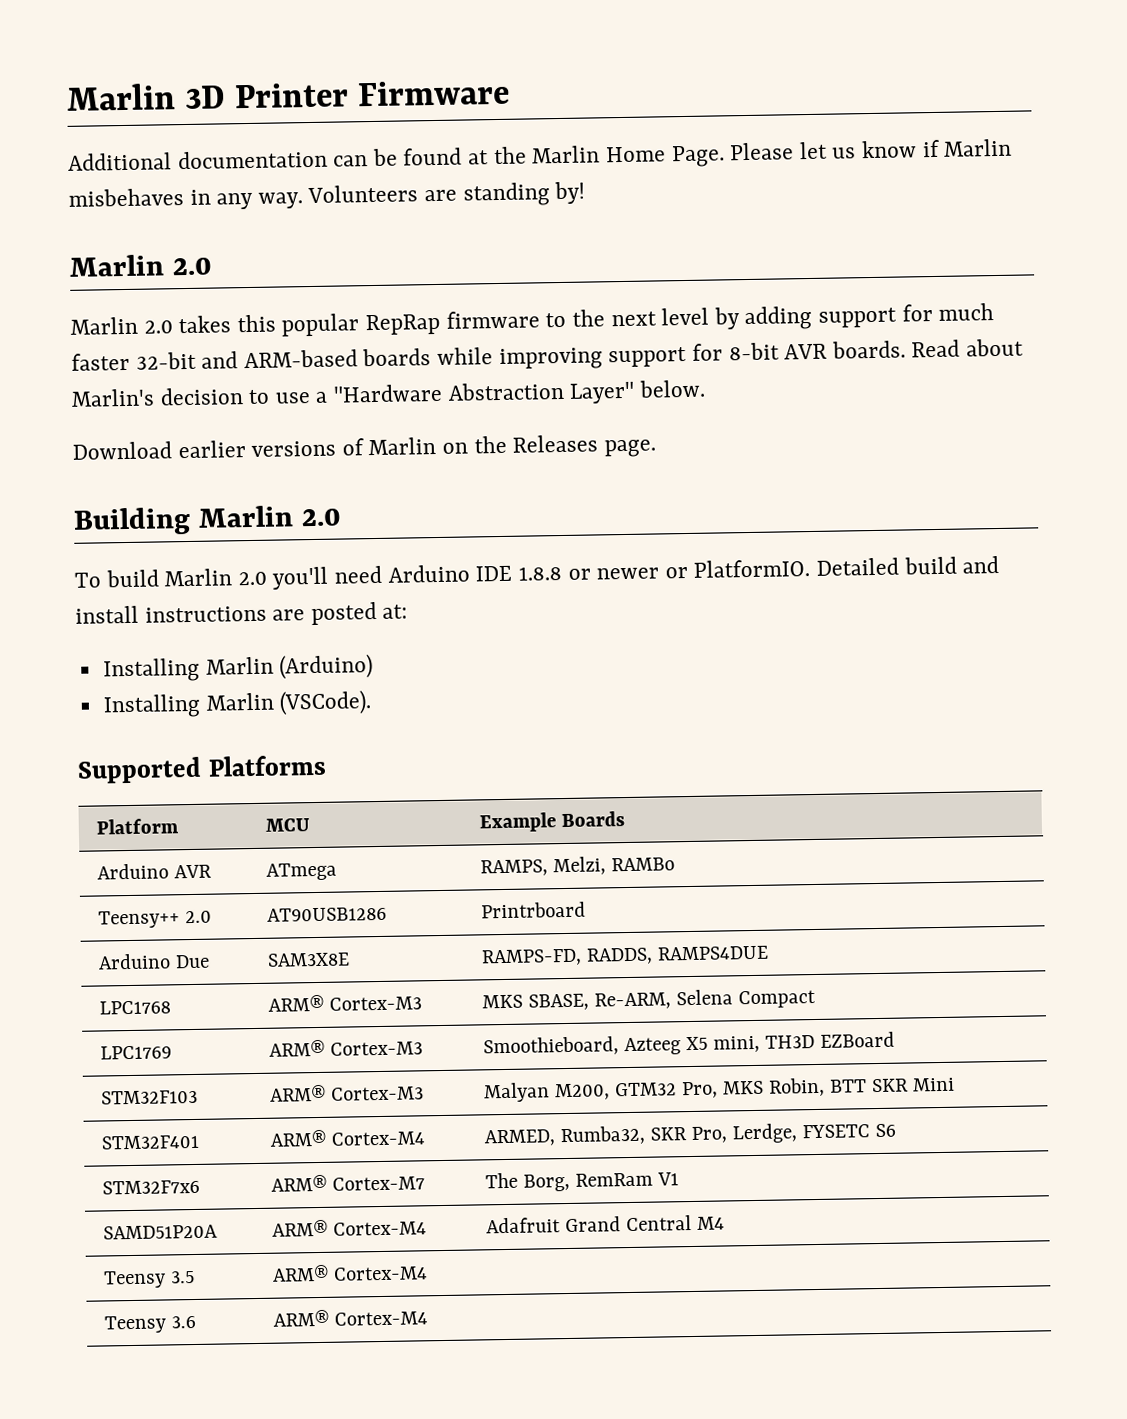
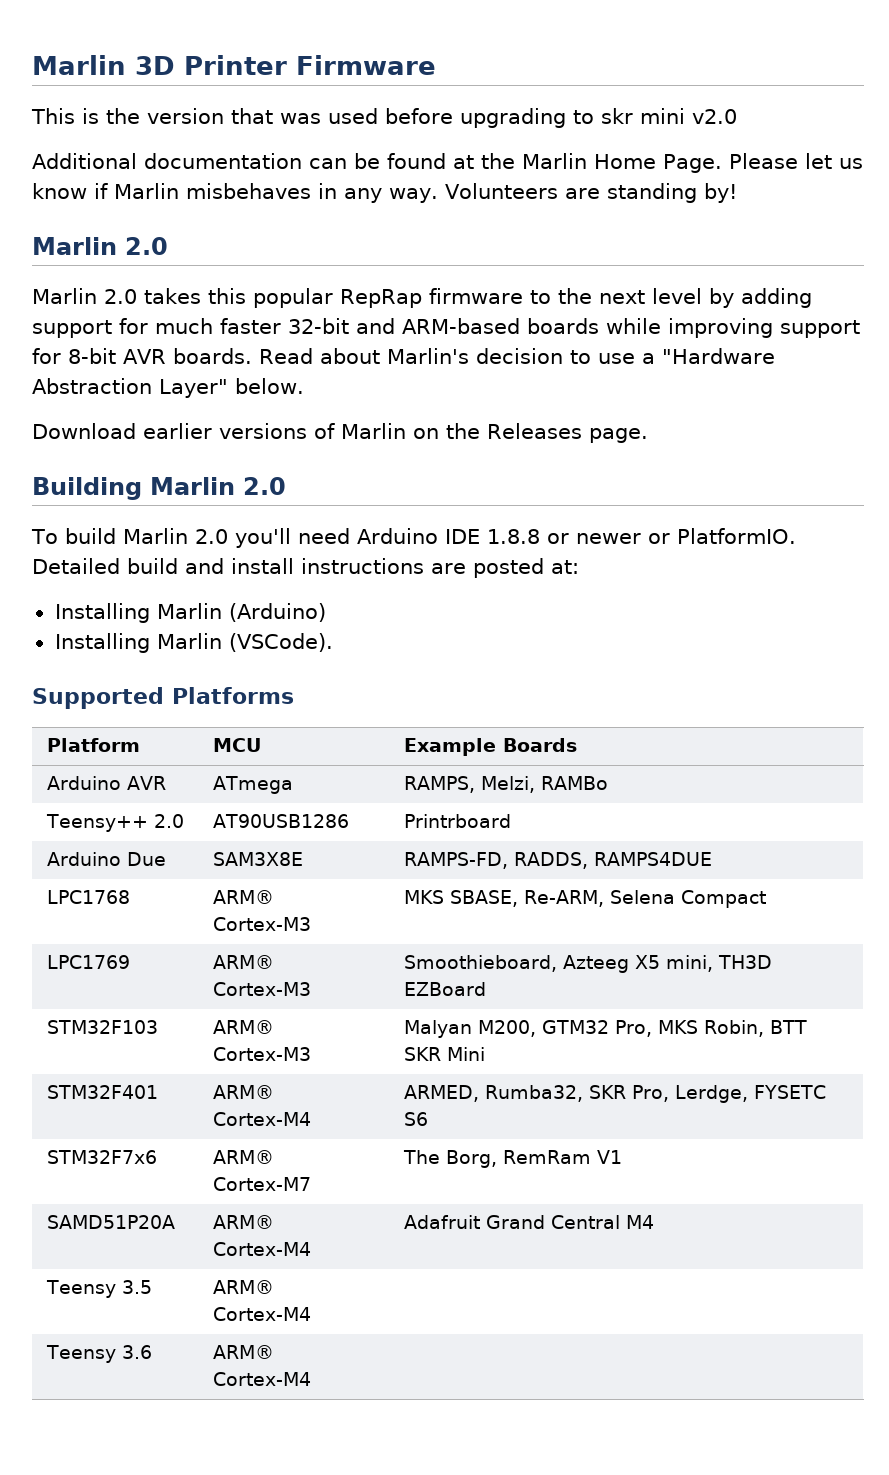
(510, 93) none -> [31,108,737,128] // This is the version that was used before upgrading to skr mini v2.0

